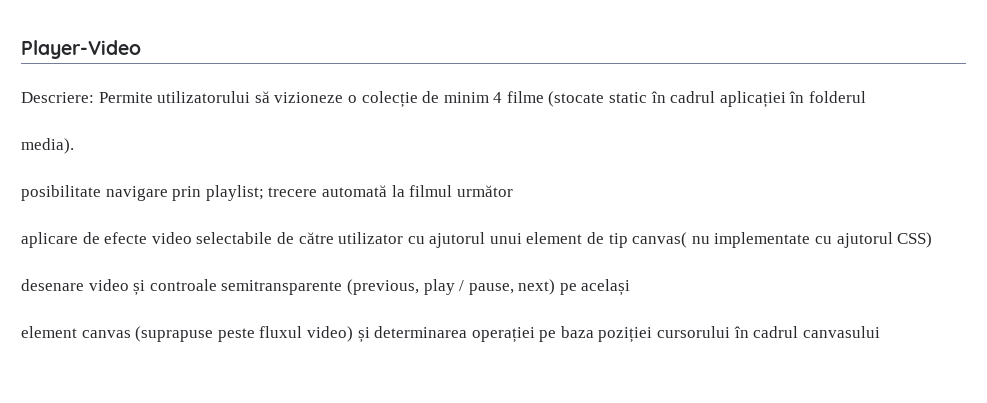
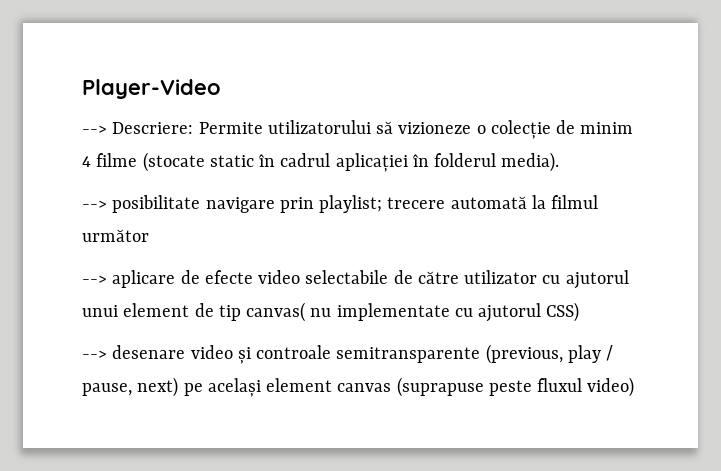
(141, 49) none -> [82,125,107,134] -->
(867, 97) // -> (497, 160) none
(74, 146) none -> [82,200,107,209] -->
(513, 191) none -> [82,275,107,284] -->
(933, 240) none -> [82,350,107,359] -->
(631, 287) // -> (261, 387) none
[357,326,880,343] și determinarea operației pe baza poziției cursorului în cadrul canvasului -> (635, 387) none

